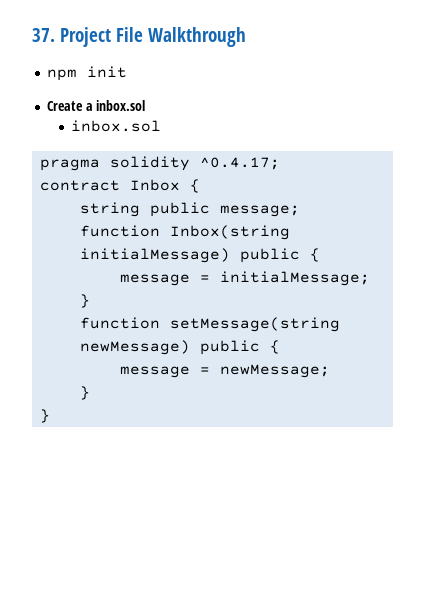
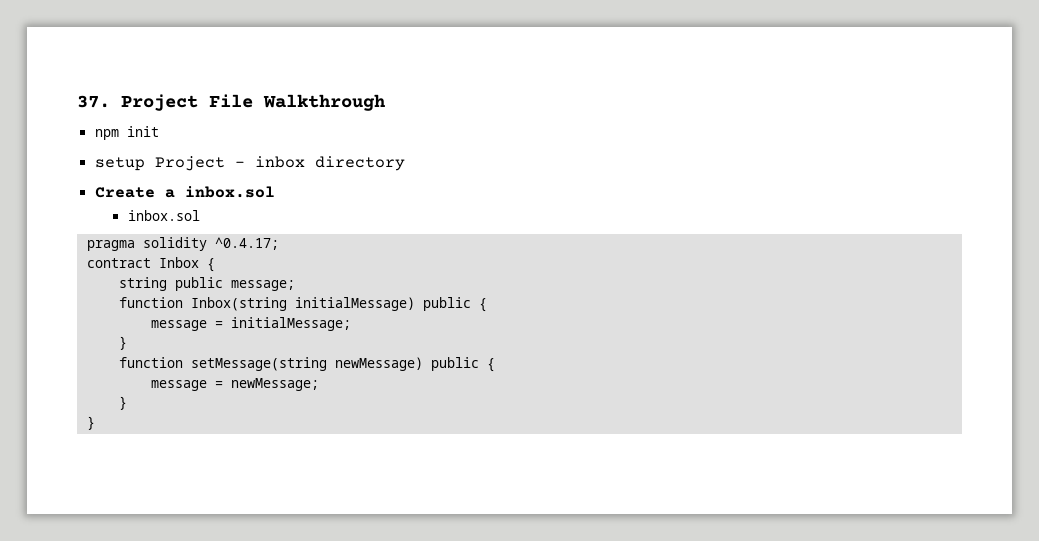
(127, 72) none -> [95,156,406,171] // setup Project - inbox directory

